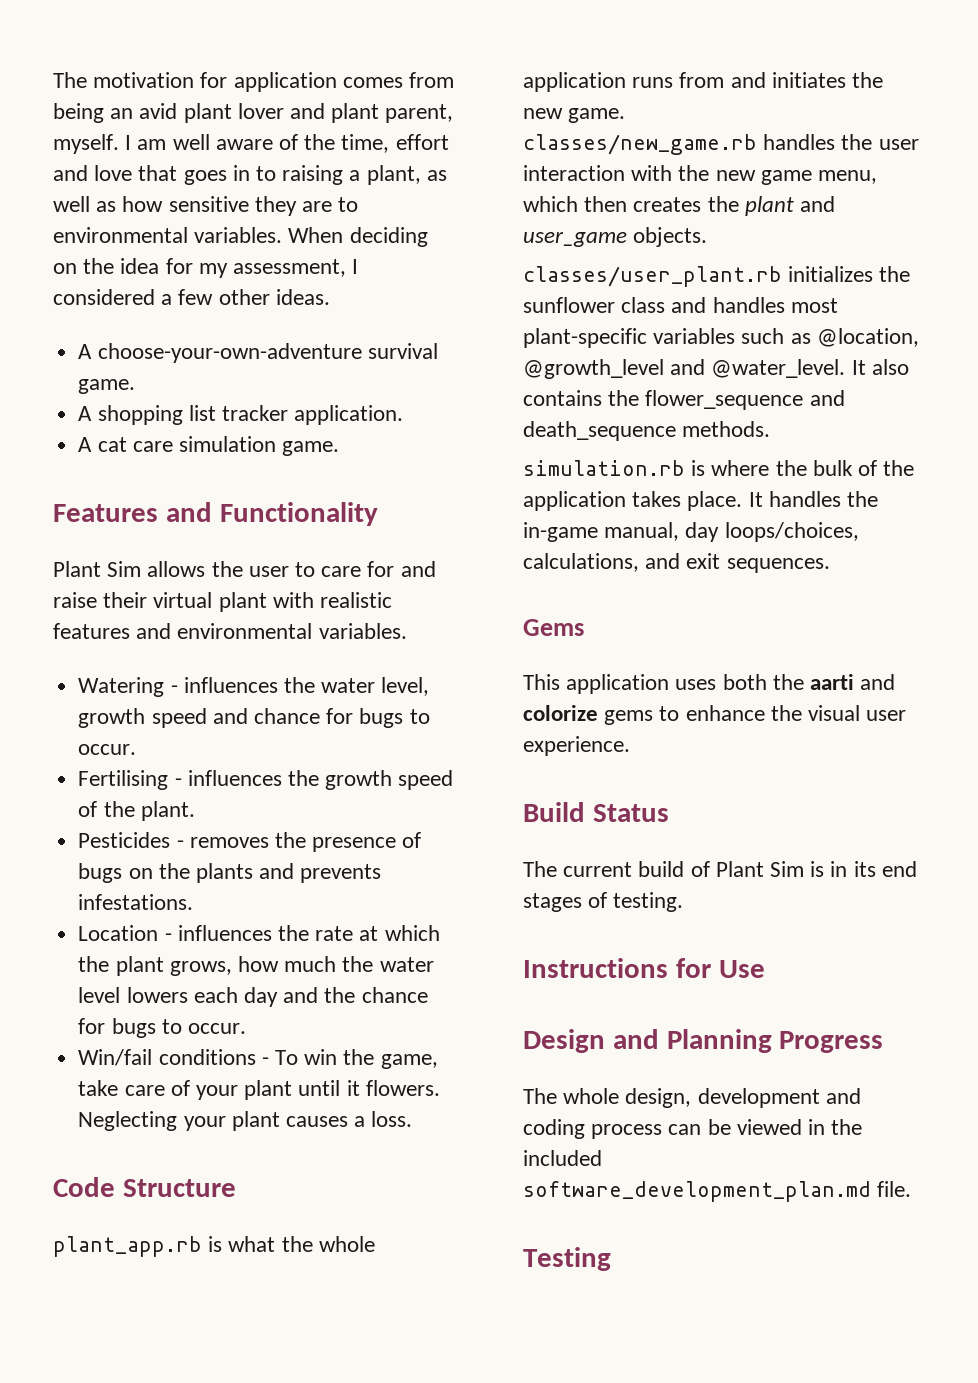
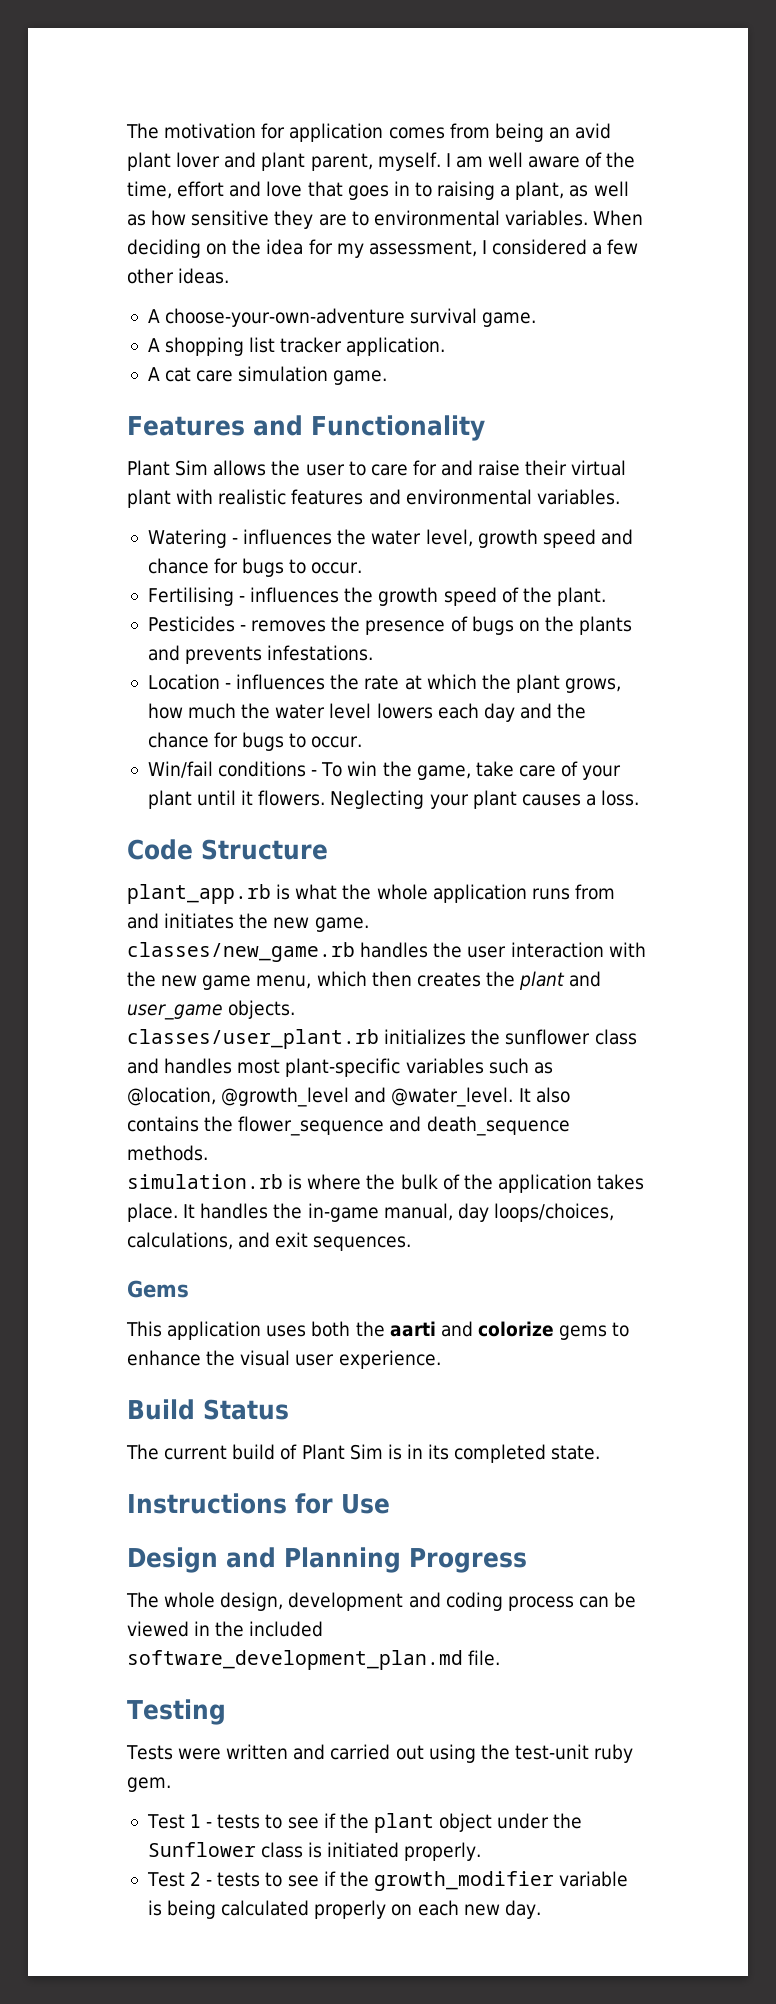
[881,861,917,877] [523,892,684,912] end stages of testing. -> [454,1444,601,1463] completed state.
(611, 1259) none -> [126,1744,634,1763] [127,1777,171,1792] [146,1813,583,1833] [147,1842,482,1861] [146,1871,629,1891] [147,1900,541,1919] // Tests were written and carried out using the test-unit ruby gem. // Test 1 - tests to see if the plant object under the Sunflower class is initiated properly. // Test 2 - tests to see if the growth_modifier variable is being calculated properly on each new day.

